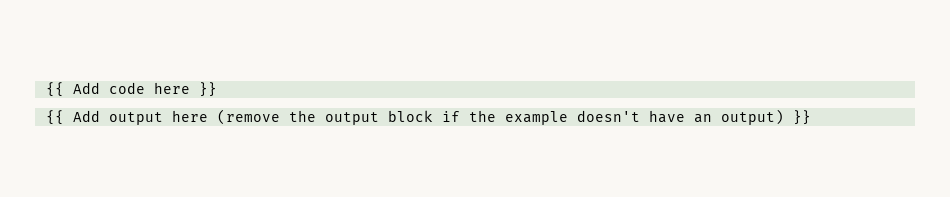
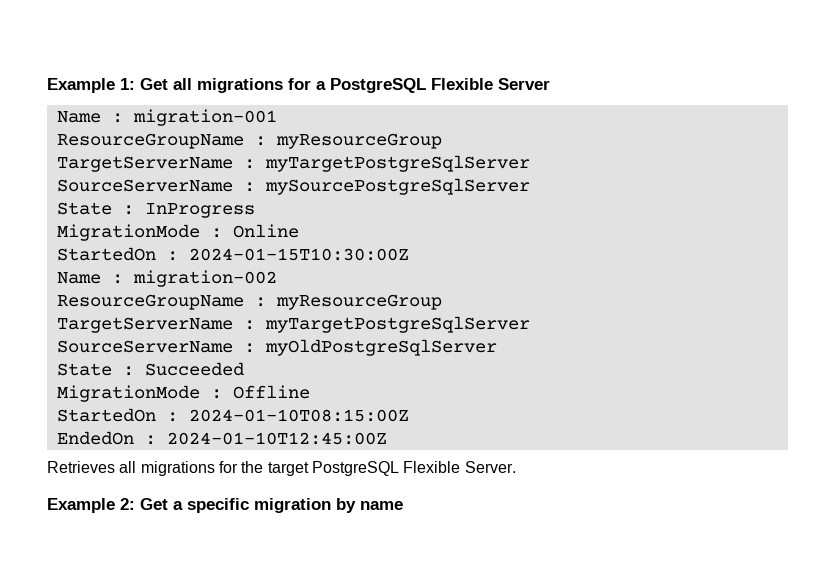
[45,82,217,97] [45,109,811,125] {{ Add code here }} // {{ Add output here (remove the output block if the example doesn't have an output) }} -> [47,78,550,93] [56,109,277,126] [56,133,442,149] [56,155,530,172] [56,178,530,195] [56,202,255,218] [56,224,299,241] [56,247,409,261] [56,270,277,287] [56,294,442,310] [56,316,530,333] [56,339,497,356] [56,362,244,376] [56,385,310,402] [56,408,409,422] [56,431,387,445] [47,461,516,476] [47,498,403,513] Example 1: Get all migrations for a PostgreSQL Flexible Server // Name : migration-001 // ResourceGroupName : myResourceGroup // TargetServerName : myTargetPostgreSqlServer // SourceServerName : mySourcePostgreSqlServer // State : InProgress // MigrationMode : Online // StartedOn : 2024-01-15T10:30:00Z // Name : migration-002 // ResourceGroupName : myResourceGroup // TargetServerName : myTargetPostgreSqlServer // SourceServerName : myOldPostgreSqlServer // State : Succeeded // MigrationMode : Offline // StartedOn : 2024-01-10T08:15:00Z // EndedOn : 2024-01-10T12:45:00Z // Retrieves all migrations for the target PostgreSQL Flexible Server. // Example 2: Get a specific migration by name

